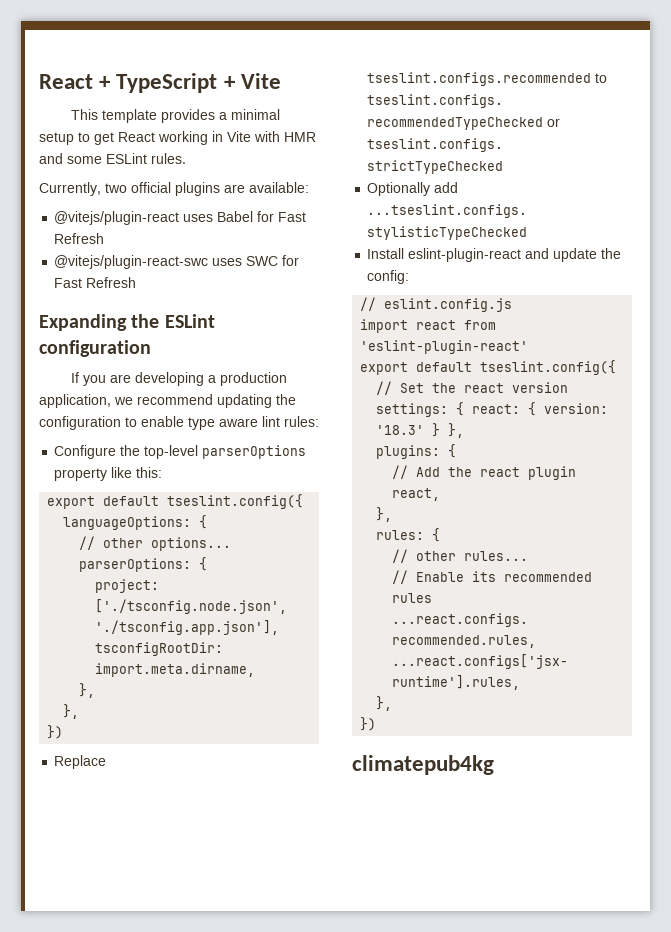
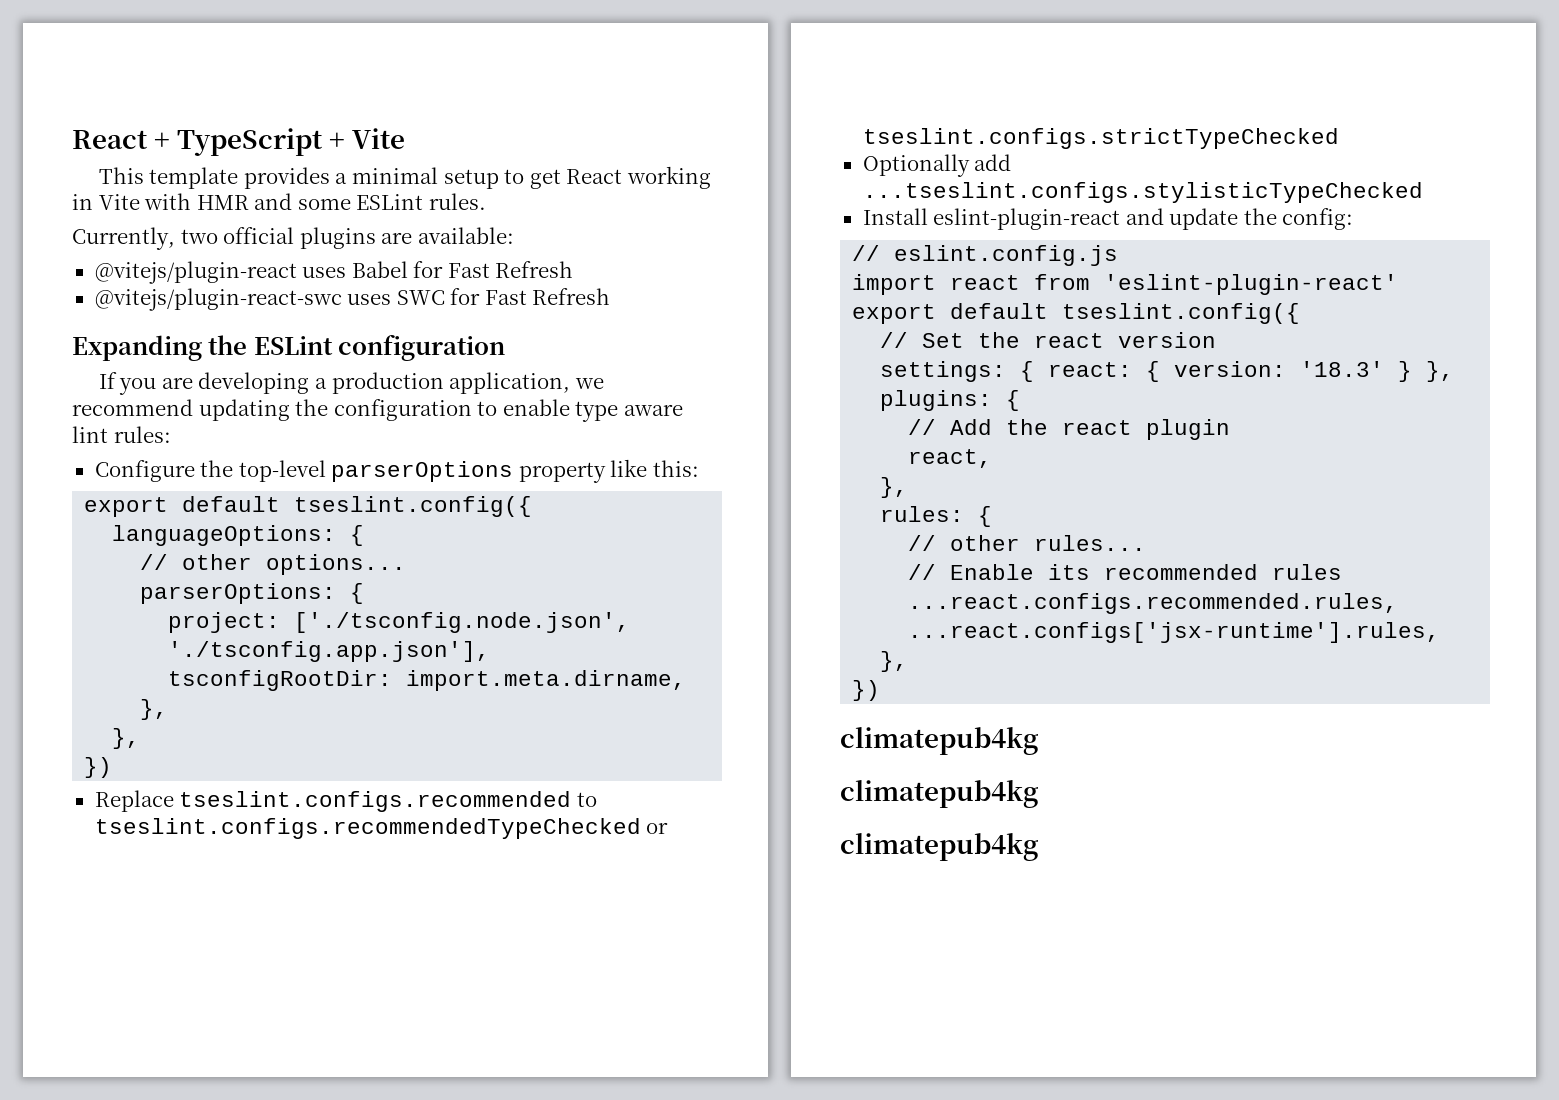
(494, 765) none -> [840,780,1039,808] [840,833,1039,861] // climatepub4kg // climatepub4kg

